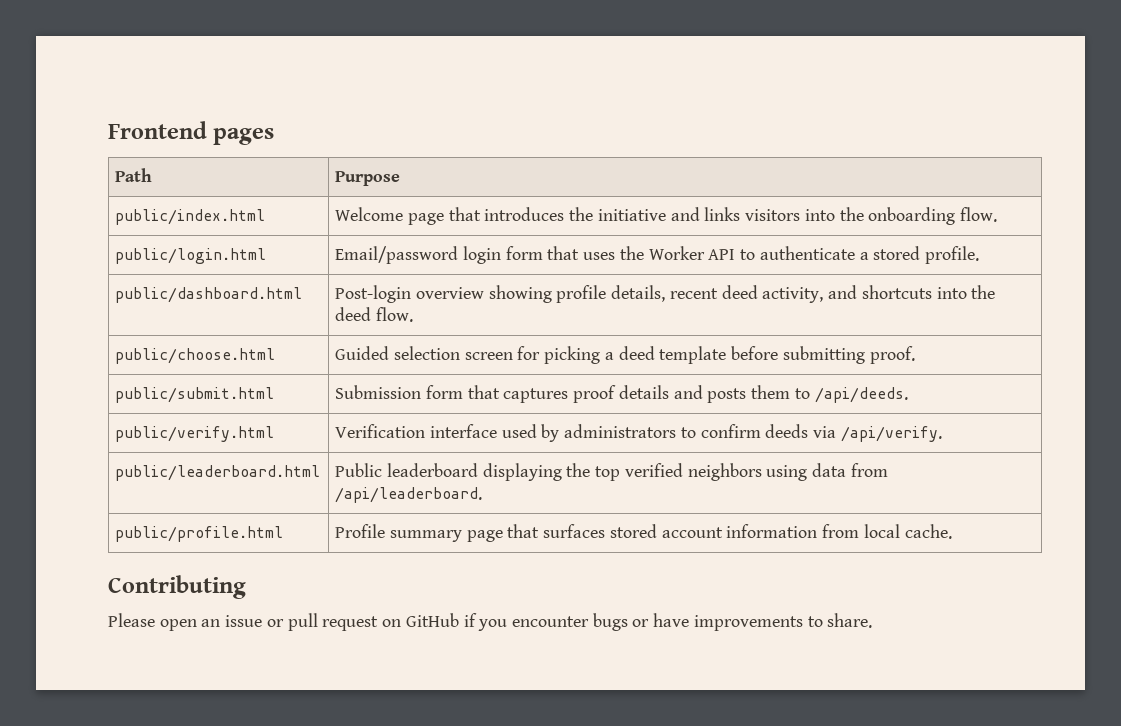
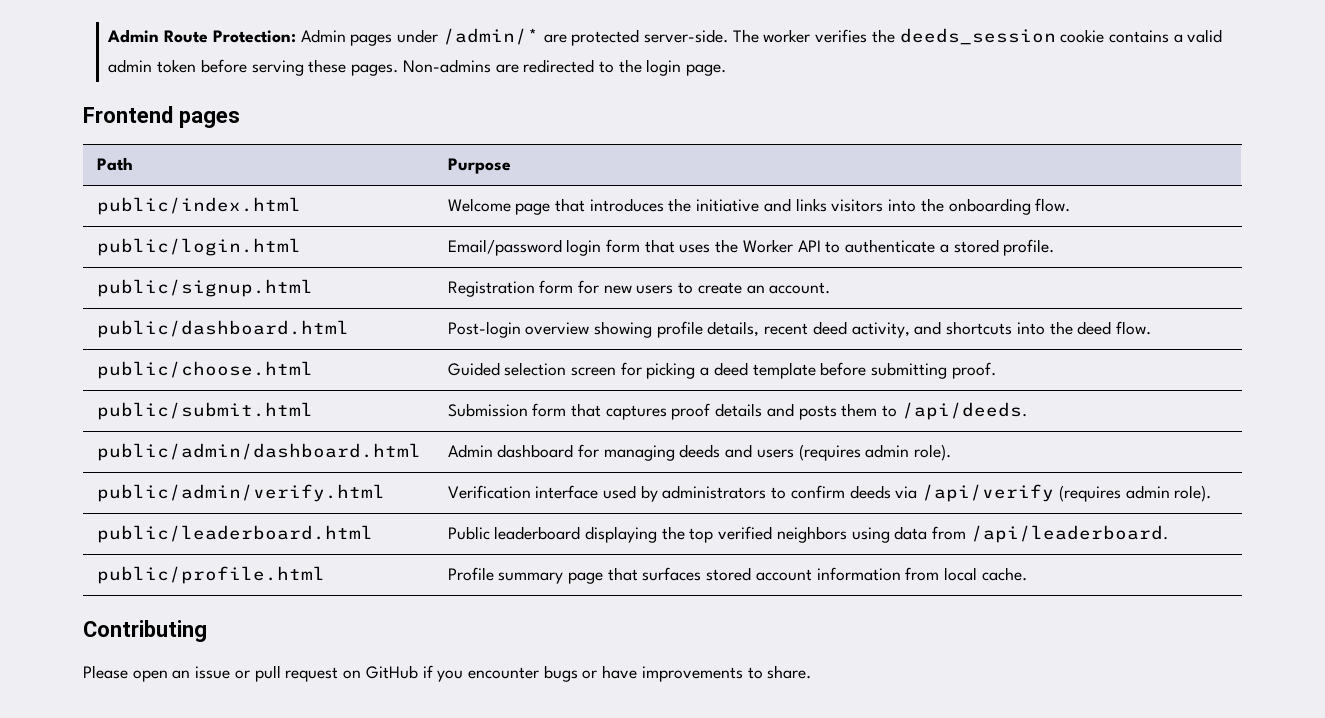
(108, 130) none -> [107,28,1223,46] [108,59,727,76] Admin Route Protection: Admin pages under /admin/* are protected server-side. The worker verifies the deeds_session cookie contains a valid admin token before serving these pages. Non-admins are redirected to the login page. //
(979, 255) none -> [96,279,313,297] [447,280,831,297] // public/signup.html | Registration form for new users to create an account.
[115,426,275,442] public/verify.html -> [96,443,421,461] [447,444,952,461] [96,484,385,502] public/admin/dashboard.html | Admin dashboard for managing deeds and users (requires admin role). // public/admin/verify.html
[840,426,942,442] /api/verify. -> [922,484,1212,502] /api/verify (requires admin role).

